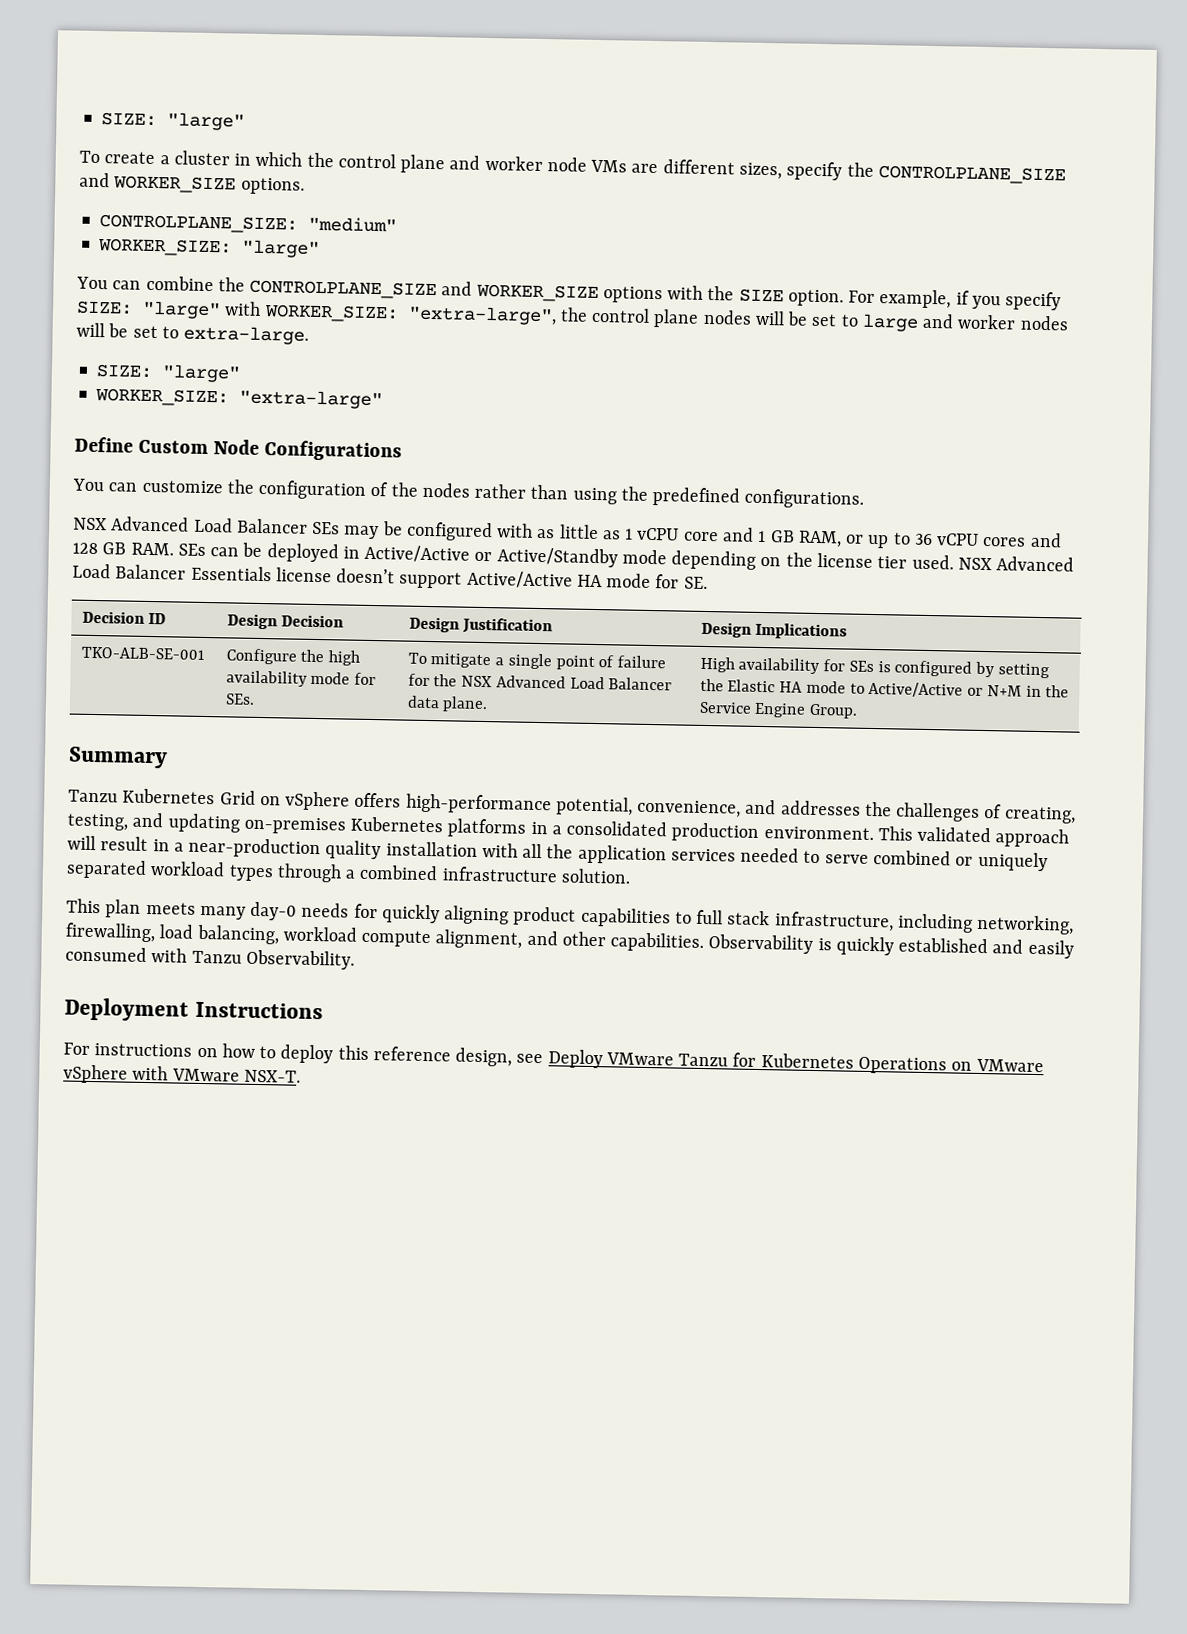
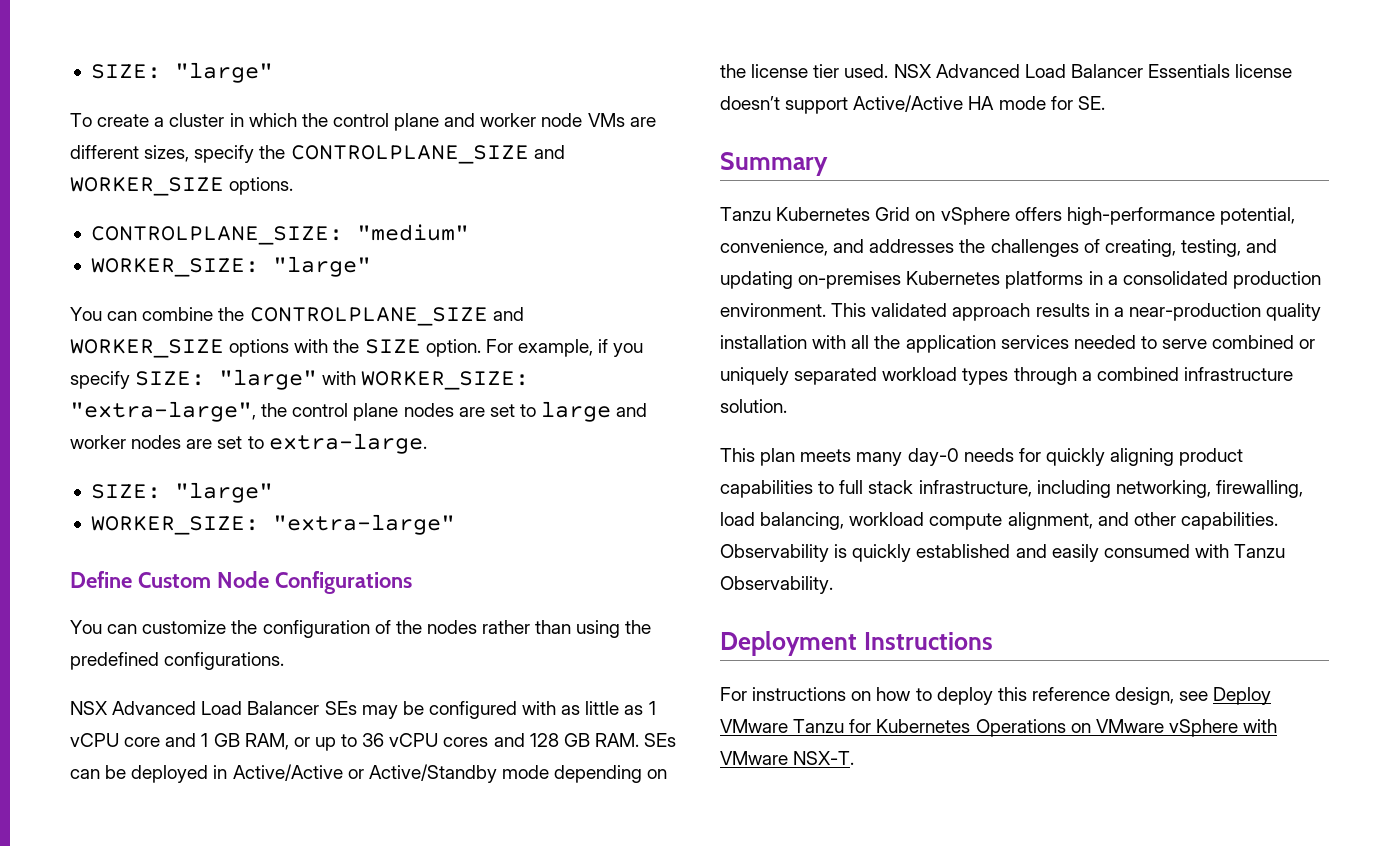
[754,310,809,326] will be -> [458,407,485,417] are
[76,322,129,338] will be -> [186,439,213,449] are
[81,610,167,625] [226,613,345,630] [408,616,554,635] [700,621,848,640] [80,646,205,660] [225,648,361,666] [225,670,377,687] [224,693,255,705] [407,652,667,670] [407,673,673,691] [406,695,489,713] [699,656,1050,679] [699,678,1070,698] [698,701,859,719] // Decision ID | Design Decision | Design Justification | Design Implications // TKO-ALB-SE-001 | Configure the high availability mode for SEs. | To mitigate a single point of failure for the NSX Advanced Load Balancer data plane. | High availability for SEs is configured by setting the Elastic HA mode to Active/Active or N+M in the Service Engine Group. -> (1105, 103) none
[67,835,149,852] will result -> [1035,303,1090,317] results

